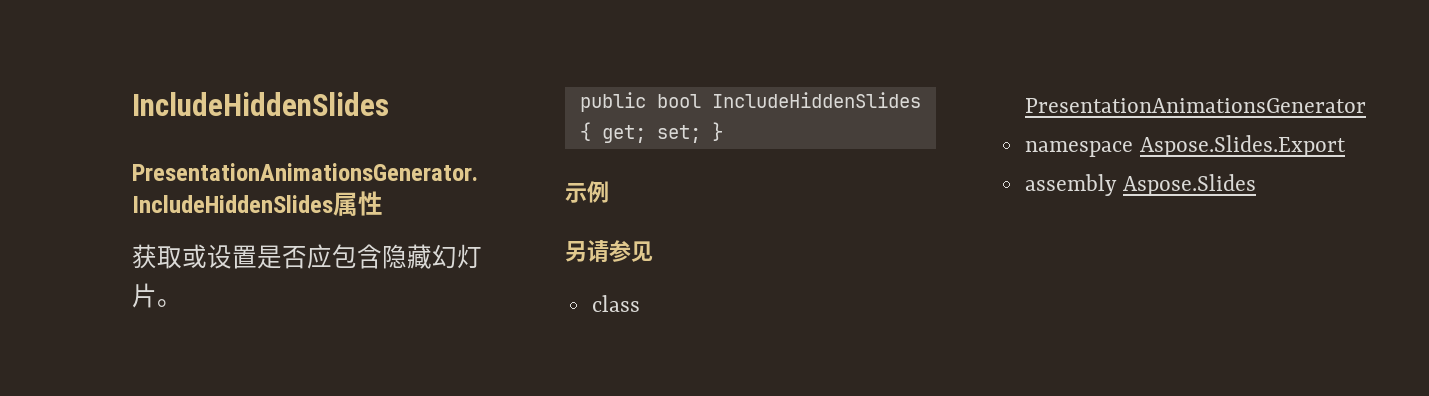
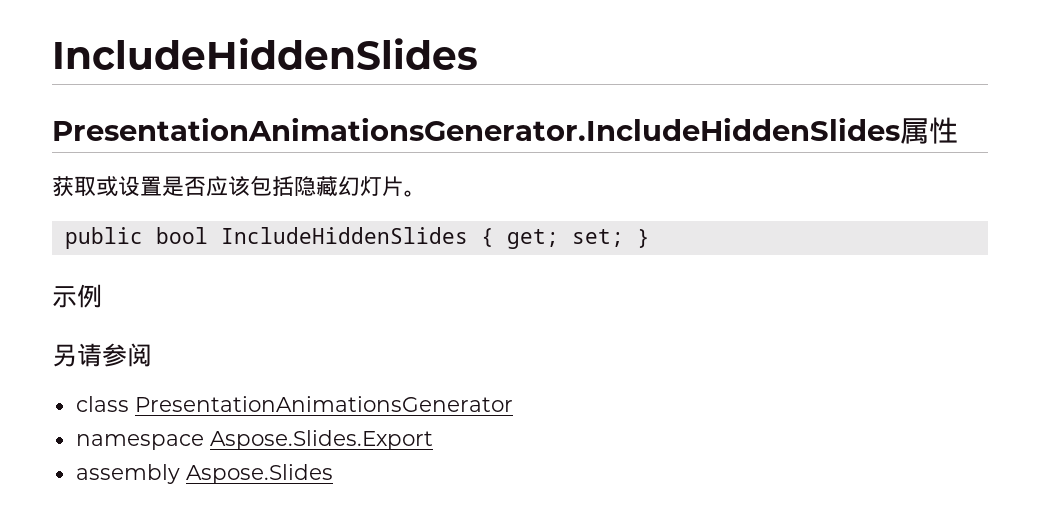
[332,244,382,269] 包含 -> [228,176,294,196] 该包括
[631,241,653,262] 见 -> [127,343,152,367] 阅

